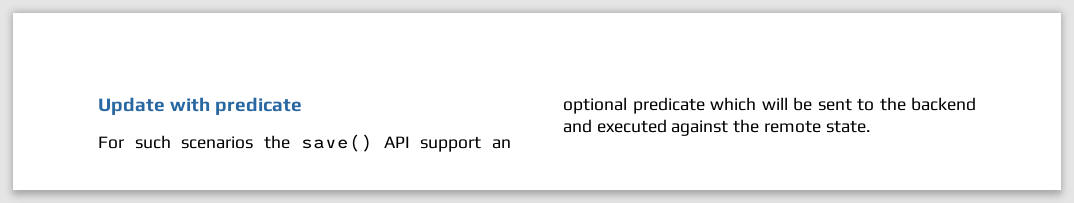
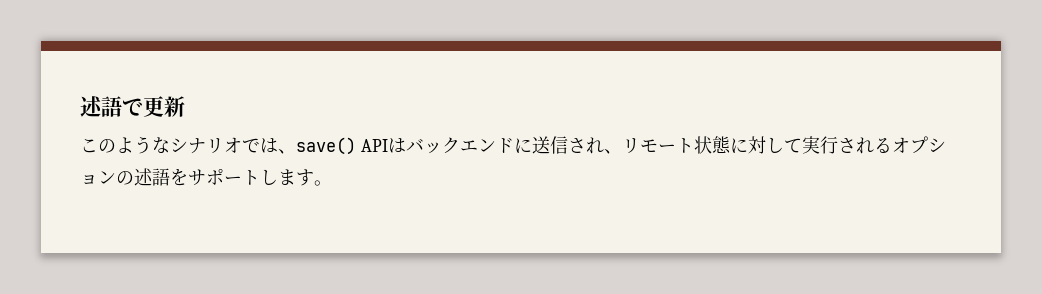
[98,97,303,115] [98,134,512,152] [563,97,976,114] [563,119,870,136] Update with predicate // For such scenarios the save() API support an optional predicate which will be sent to the backend and executed against the remote state. -> [80,96,185,117] [80,136,946,155] [80,168,332,186] 述語で更新 // このようなシナリオでは、save() APIはバックエンドに送信され、リモート状態に対して実行されるオプションの述語をサポートします。

